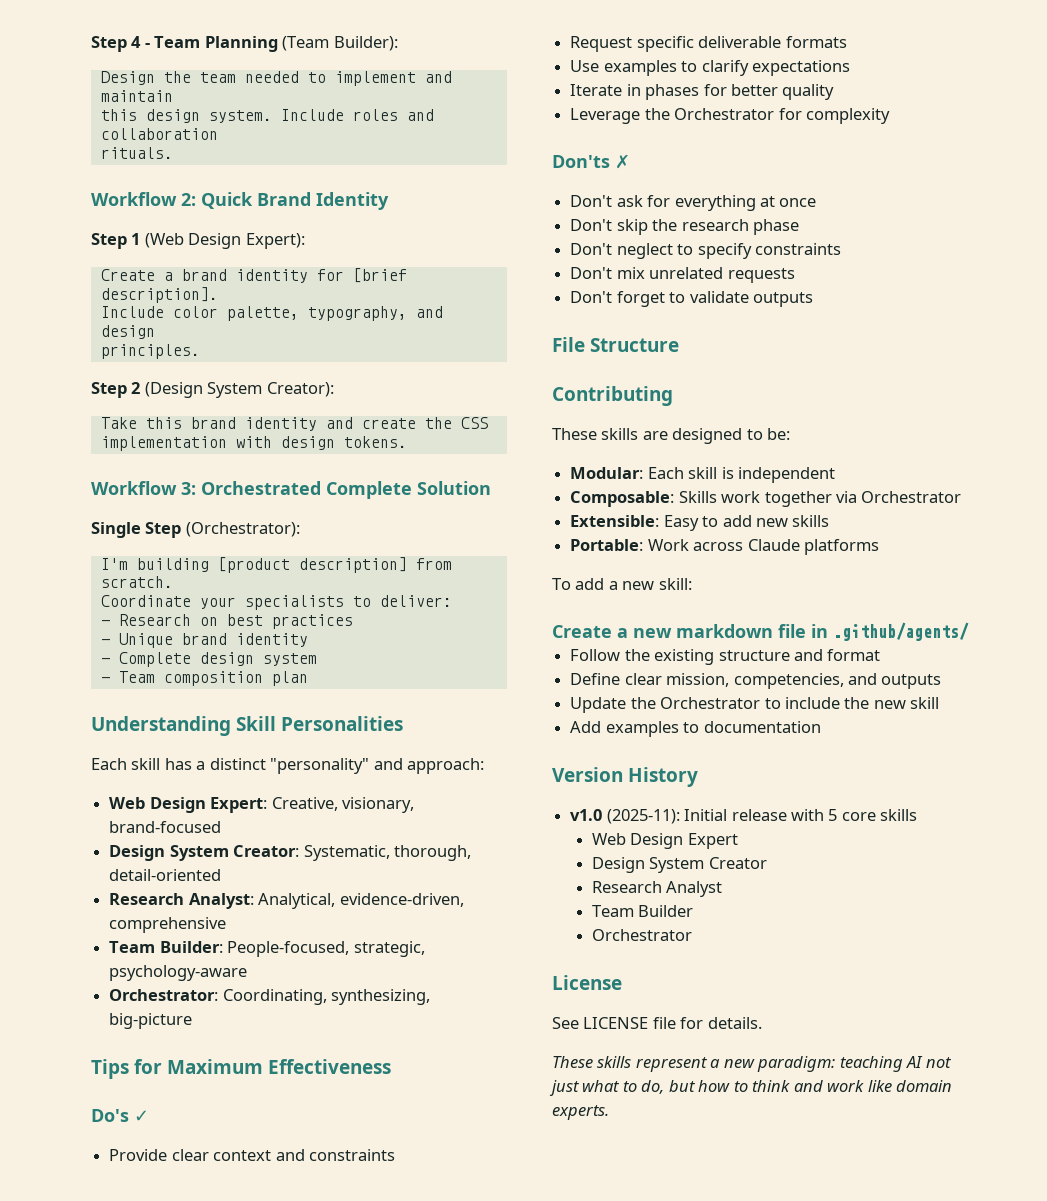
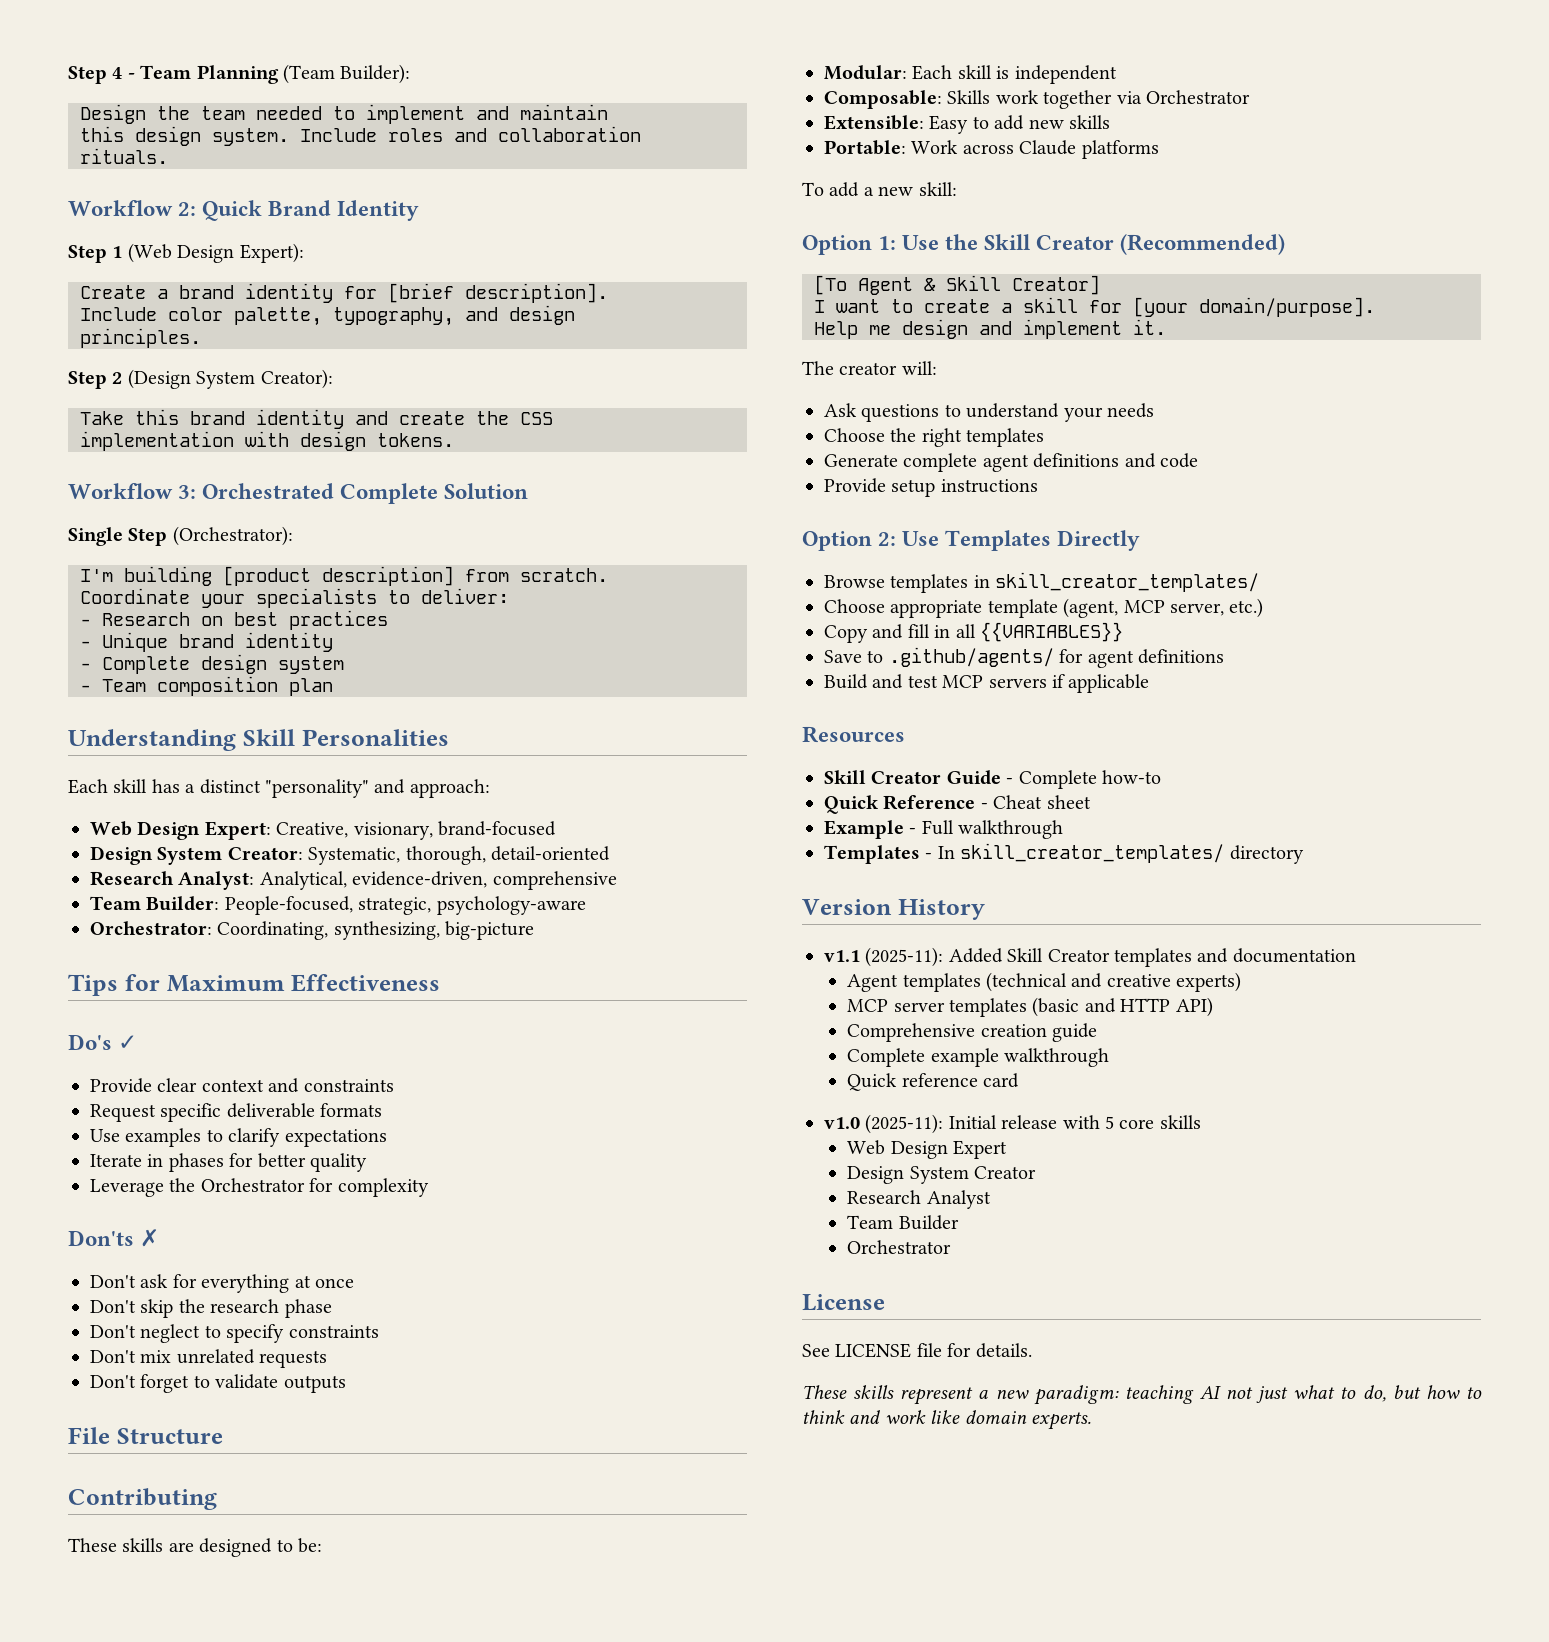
[552,622,969,641] [570,649,881,665] [570,673,942,689] [570,697,940,713] [570,721,821,737] [552,767,699,787] Create a new markdown file in .github/agents/ // Follow the existing structure and format // Define clear mission, competencies, and outputs // Update the Orchestrator to include the new skill // Add examples to documentation // Version History -> [802,234,1286,255] [814,275,1100,295] [814,297,1375,317] [814,319,1166,339] [802,361,937,375] [824,403,1154,422] [824,428,1045,447] [824,453,1198,472] [824,478,1038,497] [802,530,1141,551] [824,572,1260,593] [824,598,1264,618] [824,622,1123,643] [824,647,1224,668] [824,674,1150,693] [802,726,905,743] [824,770,1161,789] [824,795,1091,814] [824,820,1064,839] [824,843,1304,864] [802,899,985,920] [824,947,1356,967] [847,972,1242,992] [847,997,1213,1017] [847,1023,1097,1042] [847,1048,1109,1067] [847,1073,1019,1091] Option 1: Use the Skill Creator (Recommended) // [To Agent & Skill Creator] // I want to create a skill for [your domain/purpose]. // Help me design and implement it. // The creator will: // Ask questions to understand your needs // Choose the right templates // Generate complete agent definitions and code // Provide setup instructions // Option 2: Use Templates Directly // Browse templates in skill_creator_templates/ // Choose appropriate template (agent, MCP server, etc.) // Copy and fill in all {{VARIABLES}} // Save to .github/agents/ for agent definitions // Build and test MCP servers if applicable // Resources // Skill Creator Guide - Complete how-to // Quick Reference - Cheat sheet // Example - Full walkthrough // Templates - In skill_creator_templates/ directory // Version History // v1.1 (2025-11): Added Skill Creator templates and documentation // Agent templates (technical and creative experts) // MCP server templates (basic and HTTP API) // Comprehensive creation guide // Complete example walkthrough // Quick reference card

